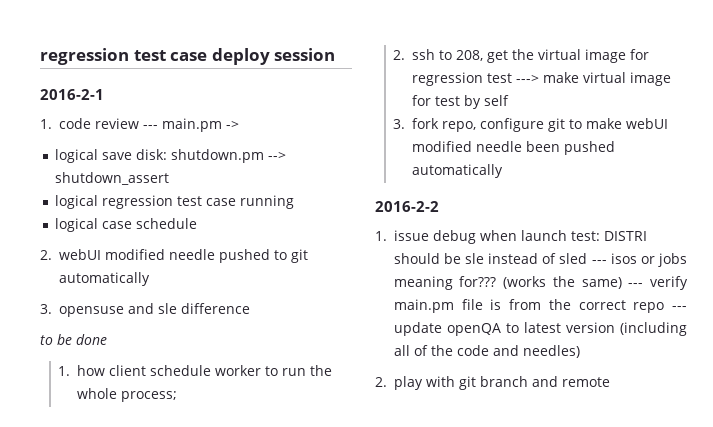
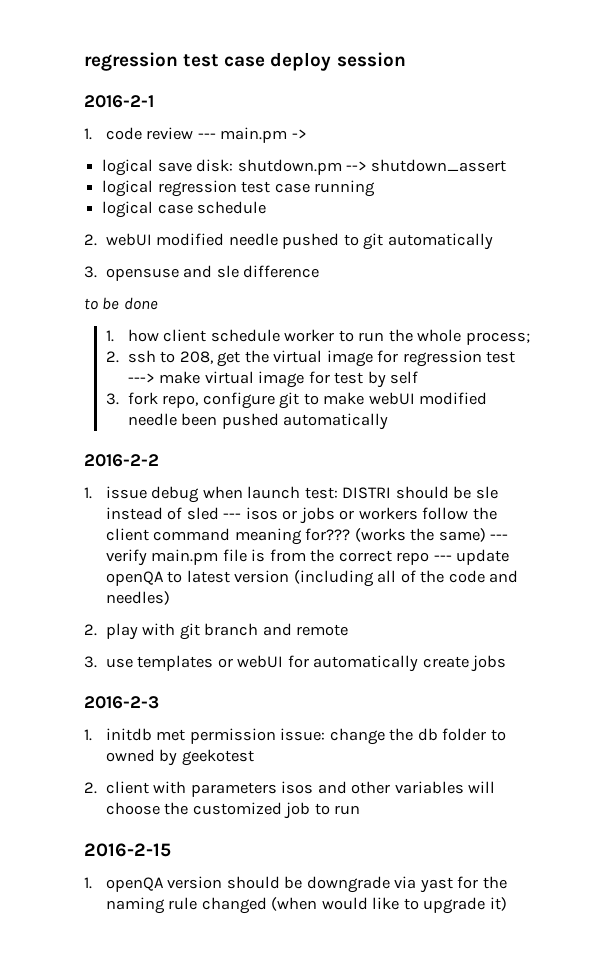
(687, 260) none -> [339,507,497,520] [105,528,231,541] or workers follow the client command
(610, 382) none -> [84,655,507,672] [84,696,159,709] [84,728,506,745] [105,749,254,766] [84,781,496,797] [105,802,361,819] [84,843,171,857] [84,876,507,893] [105,897,507,914] // 3. use templates or webUI for automatically create jobs // 2016-2-3 // 1. initdb met permission issue: change the db folder to owned by geekotest // 2. client with parameters isos and other variables will choose the customized job to run // 2016-2-15 // 1. openQA version should be downgrade via yast for the naming rule changed (when would like to upgrade it)

